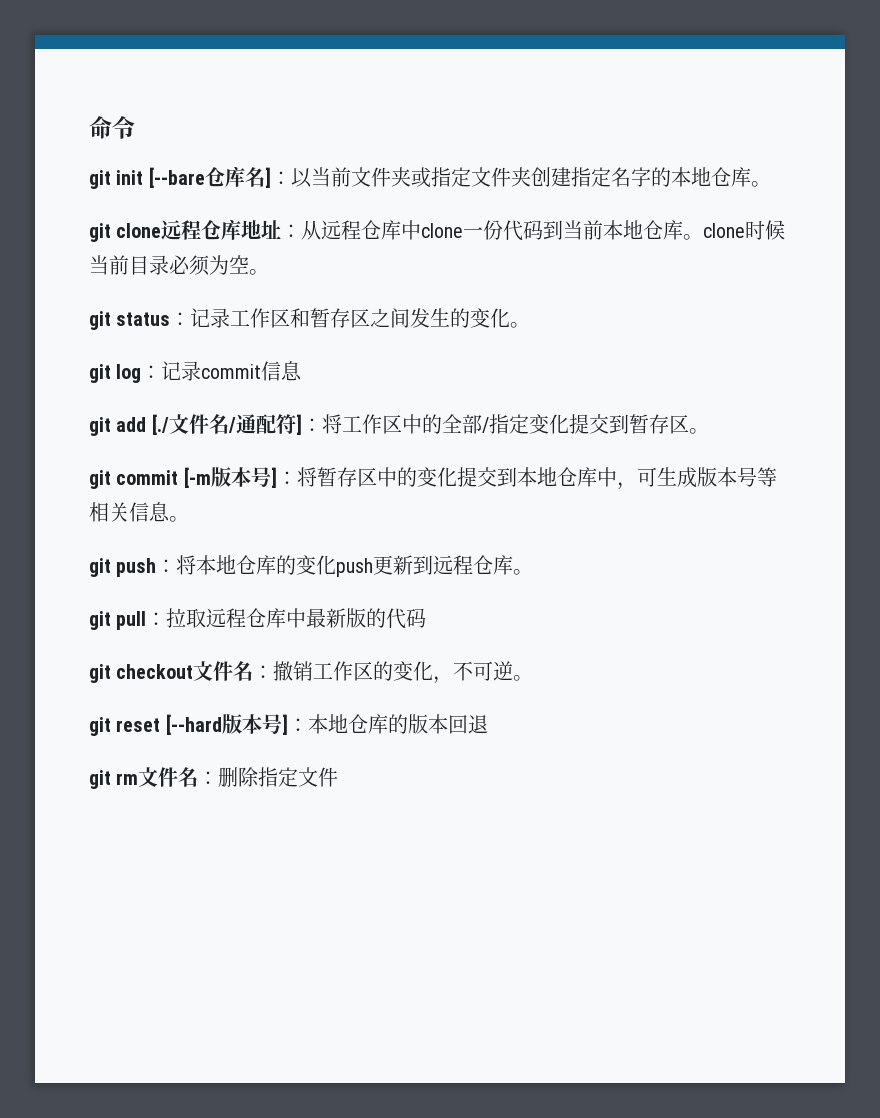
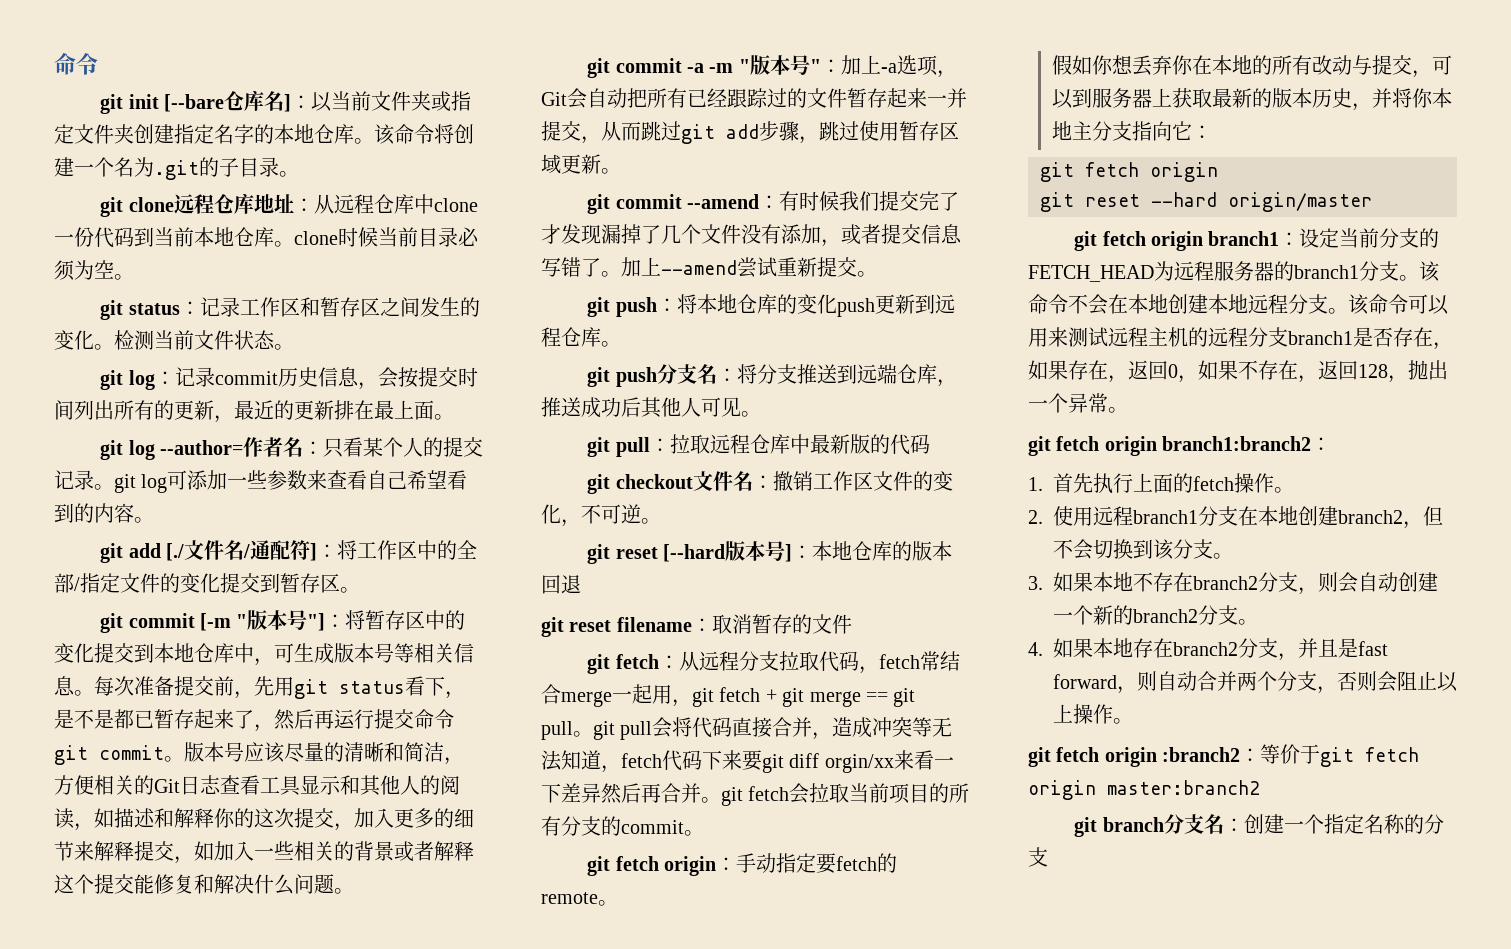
(771, 184) none -> [374,124,474,145] [54,157,299,180] 该命令将创建一个名为.git的子目录。
(531, 325) none -> [114,330,294,350] 检测当前文件状态。
[261,361,303,381] 信息 -> [277,367,478,390] [54,400,454,423] [100,437,483,460] [54,470,468,493] [54,503,154,523] 历史信息，会按提交时间列出所有的更新，最近的更新排在最上面。 // git log --author=作者名：只看某个人的提交记录。git log可添加一些参数来查看自己希望看到的内容。
(529, 424) none -> [120,573,180,593] 文件的
[210,467,277,488] 版本号] -> [236,610,326,631] "版本号"]
(189, 519) none -> [94,676,465,699] [54,709,454,732] [54,742,464,765] [54,775,460,796] [54,808,474,831] [54,841,474,864] [54,874,354,895] [587,55,957,78] [541,88,967,109] [541,121,959,144] [541,154,621,174] [587,191,959,214] [541,224,962,247] [541,257,877,278] 每次准备提交前，先用git status看下，是不是都已暂存起来了，然后再运行提交命令git commit。版本号应该尽量的清晰和简洁，方便相关的Git日志查看工具显示和其他人的阅读，如描述和解释你的这次提交，加入更多的细节来解释提交，如加入一些相关的背景或者解释这个提交能修复和解决什么问题。 // git commit -a -m "版本号"：加上-a选项，Git会自动把所有已经跟踪过的文件暂存起来一并提交，从而跳过git add步骤，跳过使用暂存区域更新。 // git commit --amend：有时候我们提交完了才发现漏掉了几个文件没有添加，或者提交信息写错了。加上--amend尝试重新提交。
(534, 572) none -> [587,364,957,387] [541,397,761,418] // git push分支名：将分支推送到远端仓库，推送成功后其他人可见。
(374, 671) none -> [872,471,913,491] 文件
[116,767,339,787] rm文件名：删除指定文件 -> [569,614,852,634] [587,651,960,674] [541,684,916,707] [541,717,953,740] [541,750,954,773] [541,783,970,806] [541,816,704,836] [587,853,897,876] [541,892,618,906] [1051,55,1452,78] [1051,88,1452,111] [1051,121,1212,141] [1040,162,1218,182] [1040,192,1372,212] [1074,228,1440,251] [1028,261,1440,282] [1028,294,1449,315] [1028,327,1453,350] [1028,360,1448,383] [1028,393,1128,413] [1028,436,1332,456] [1028,473,1294,494] [1028,506,1443,529] [1053,539,1233,560] [1028,572,1438,595] [1053,605,1258,625] [1028,638,1388,661] [1053,671,1458,694] [1053,704,1133,724] [1028,744,1420,767] [1028,780,1260,800] [1074,814,1444,837] [1028,847,1048,867] reset filename：取消暂存的文件 // git fetch：从远程分支拉取代码，fetch常结合merge一起用，git fetch + git merge == git pull。git pull会将代码直接合并，造成冲突等无法知道，fetch代码下来要git diff orgin/xx来看一下差异然后再合并。git fetch会拉取当前项目的所有分支的commit。 // git fetch origin：手动指定要fetch的remote。 // 假如你想丢弃你在本地的所有改动与提交，可以到服务器上获取最新的版本历史，并将你本地主分支指向它： // git fetch origin // git reset --hard origin/master // git fetch origin branch1：设定当前分支的FETCH_HEAD为远程服务器的branch1分支。该命令不会在本地创建本地远程分支。该命令可以用来测试远程主机的远程分支branch1是否存在，如果存在，返回0，如果不存在，返回128，抛出一个异常。 // git fetch origin branch1:branch2： // 1.首先执行上面的fetch操作。 // 2.使用远程branch1分支在本地创建branch2，但不会切换到该分支。 // 3.如果本地不存在branch2分支，则会自动创建一个新的branch2分支。 // 4.如果本地存在branch2分支，并且是fast forward，则自动合并两个分支，否则会阻止以上操作。 // git fetch origin :branch2：等价于git fetch origin master:branch2 // git branch分支名：创建一个指定名称的分支

